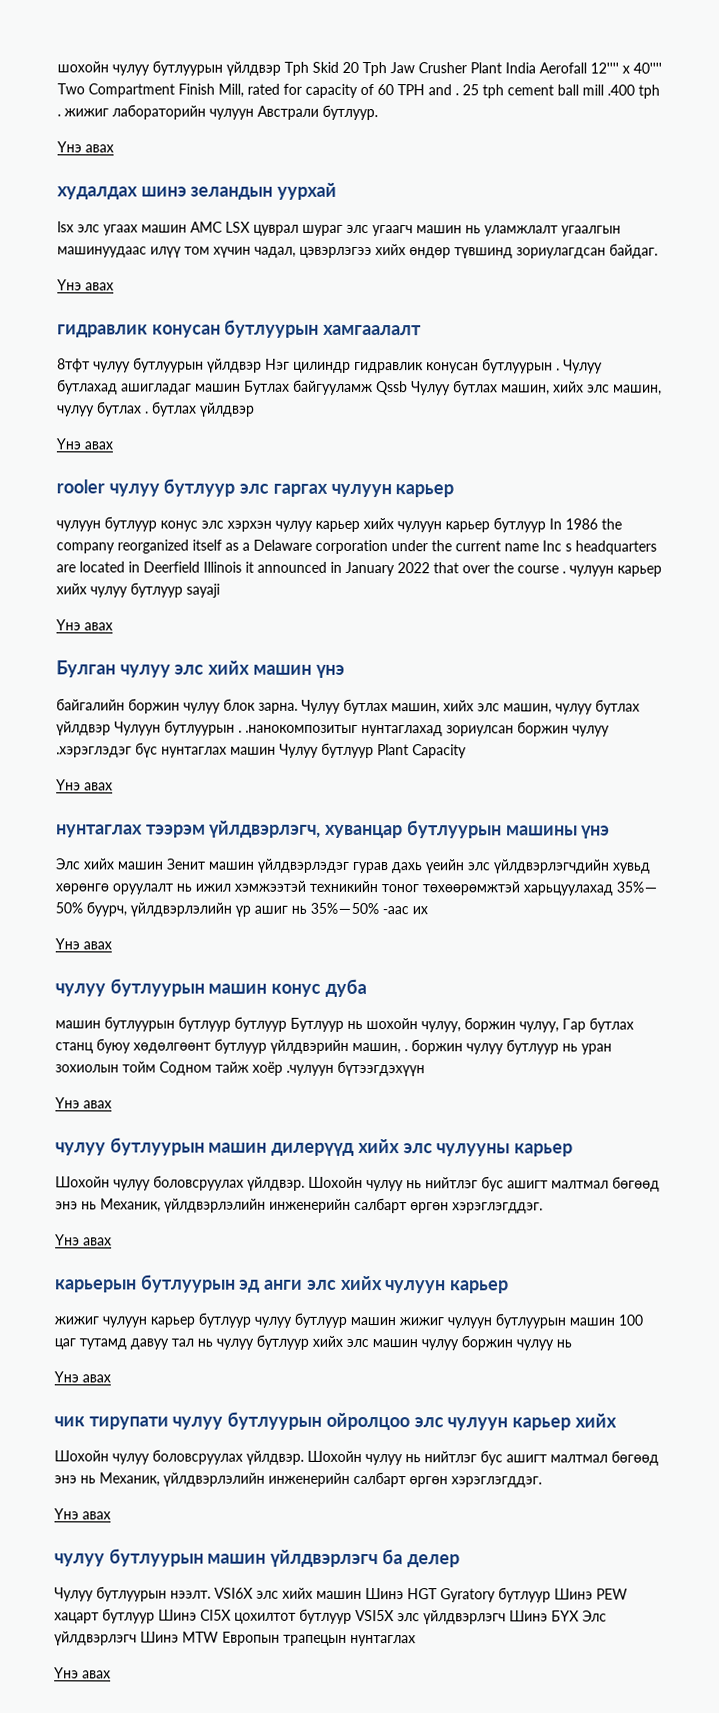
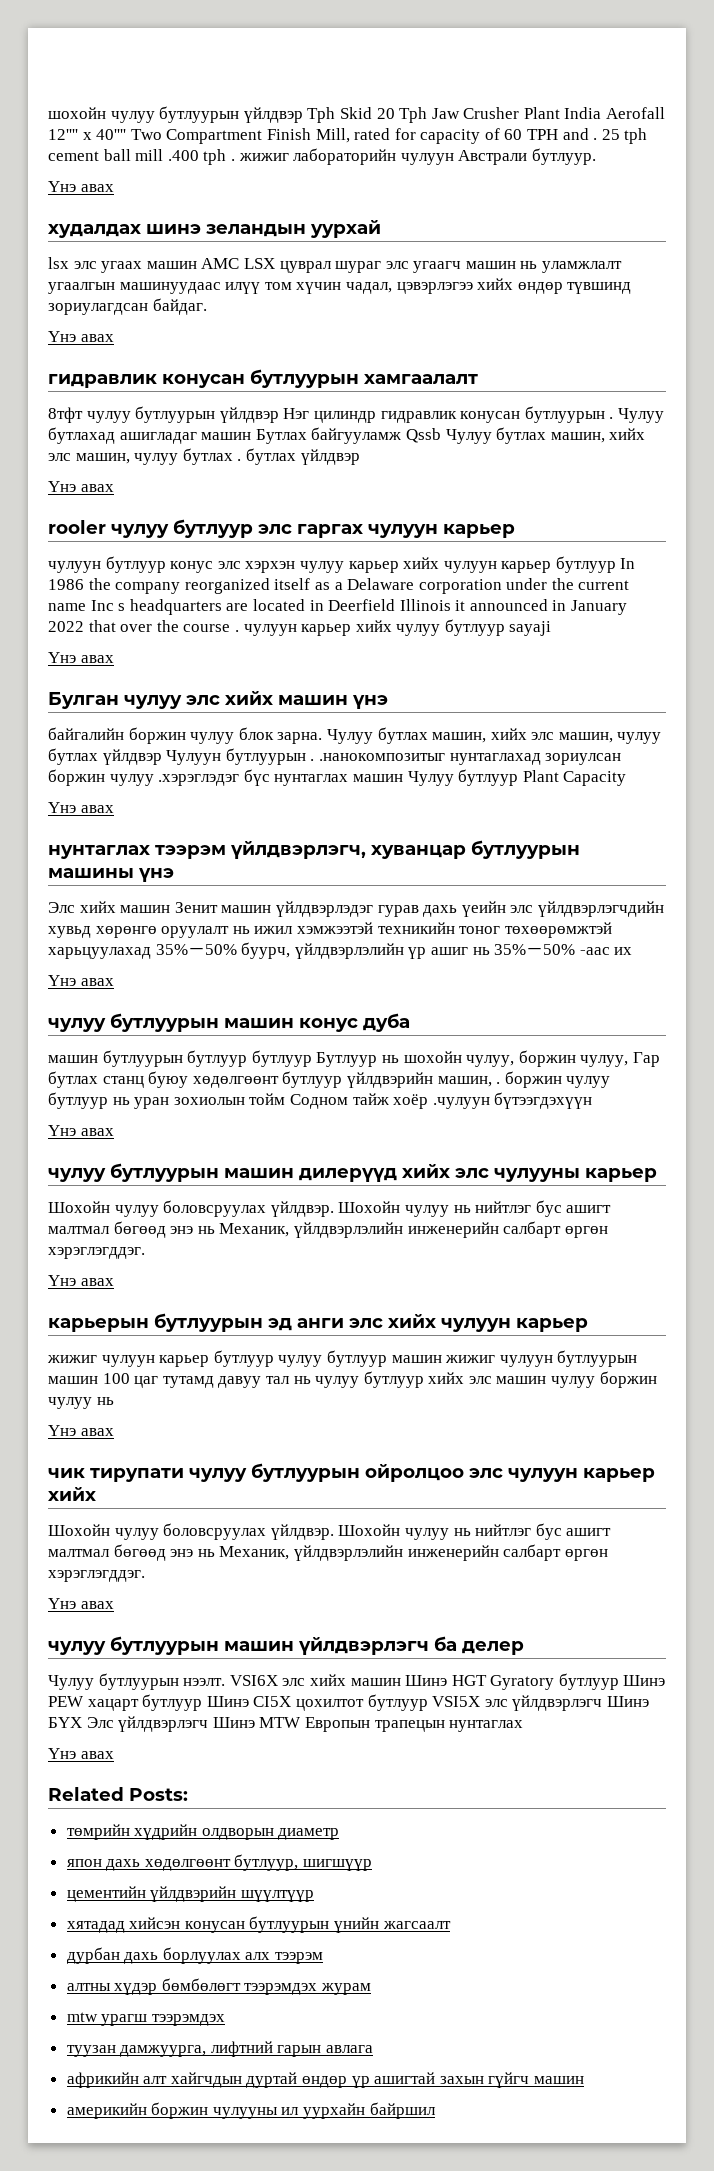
(111, 1674) none -> [48,1787,188,1801] [66,1824,340,1840] [66,1854,373,1871] [66,1886,314,1902] [66,1916,451,1933] [66,1947,324,1964] [66,1978,372,1995] [66,2012,225,2026] [66,2041,374,2057] [66,2072,585,2088] [66,2102,436,2119] // Related Posts: // төмрийн хүдрийн олдворын диаметр // япон дахь хөдөлгөөнт бутлуур, шигшүүр // цементийн үйлдвэрийн шүүлтүүр // хятадад хийсэн конусан бутлуурын үнийн жагсаалт // дурбан дахь борлуулах алх тээрэм // алтны хүдэр бөмбөлөгт тээрэмдэх журам // mtw урагш тээрэмдэх // туузан дамжуурга, лифтний гарын авлага // африкийн алт хайгчдын дуртай өндөр үр ашигтай захын гүйгч машин // америкийн боржин чулууны ил уурхайн байршил

